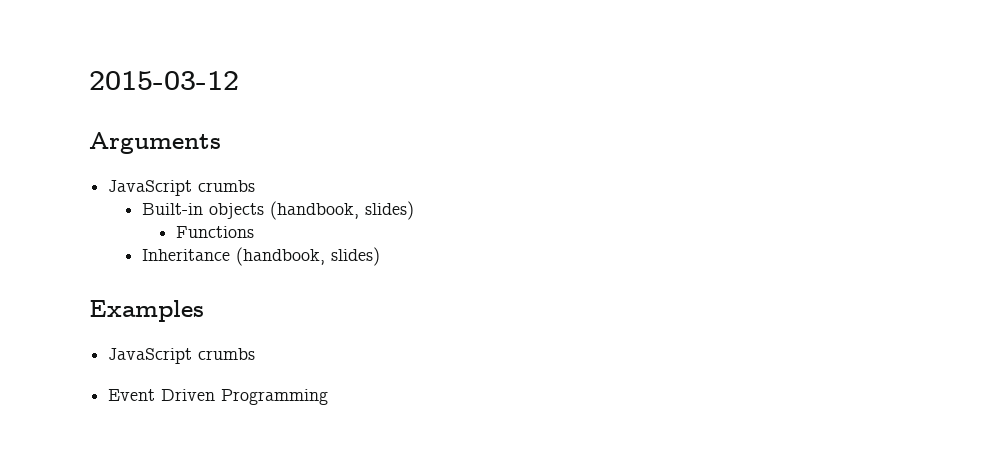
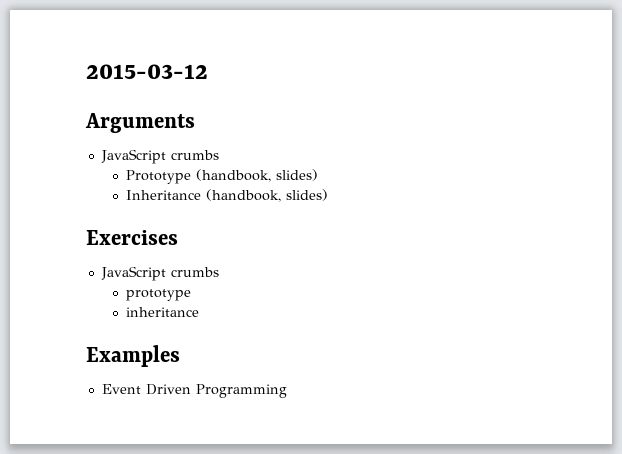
[142,201,415,220] [175,226,254,238] Built-in objects (handbook, slides) // Functions -> [126,169,319,184] Prototype (handbook, slides)
[89,300,204,322] [108,348,256,364] Examples // JavaScript crumbs -> [86,230,178,245] [100,266,219,281] [126,289,192,301] [126,307,200,317] [86,345,180,367] Exercises // JavaScript crumbs // prototype // inheritance // Examples

